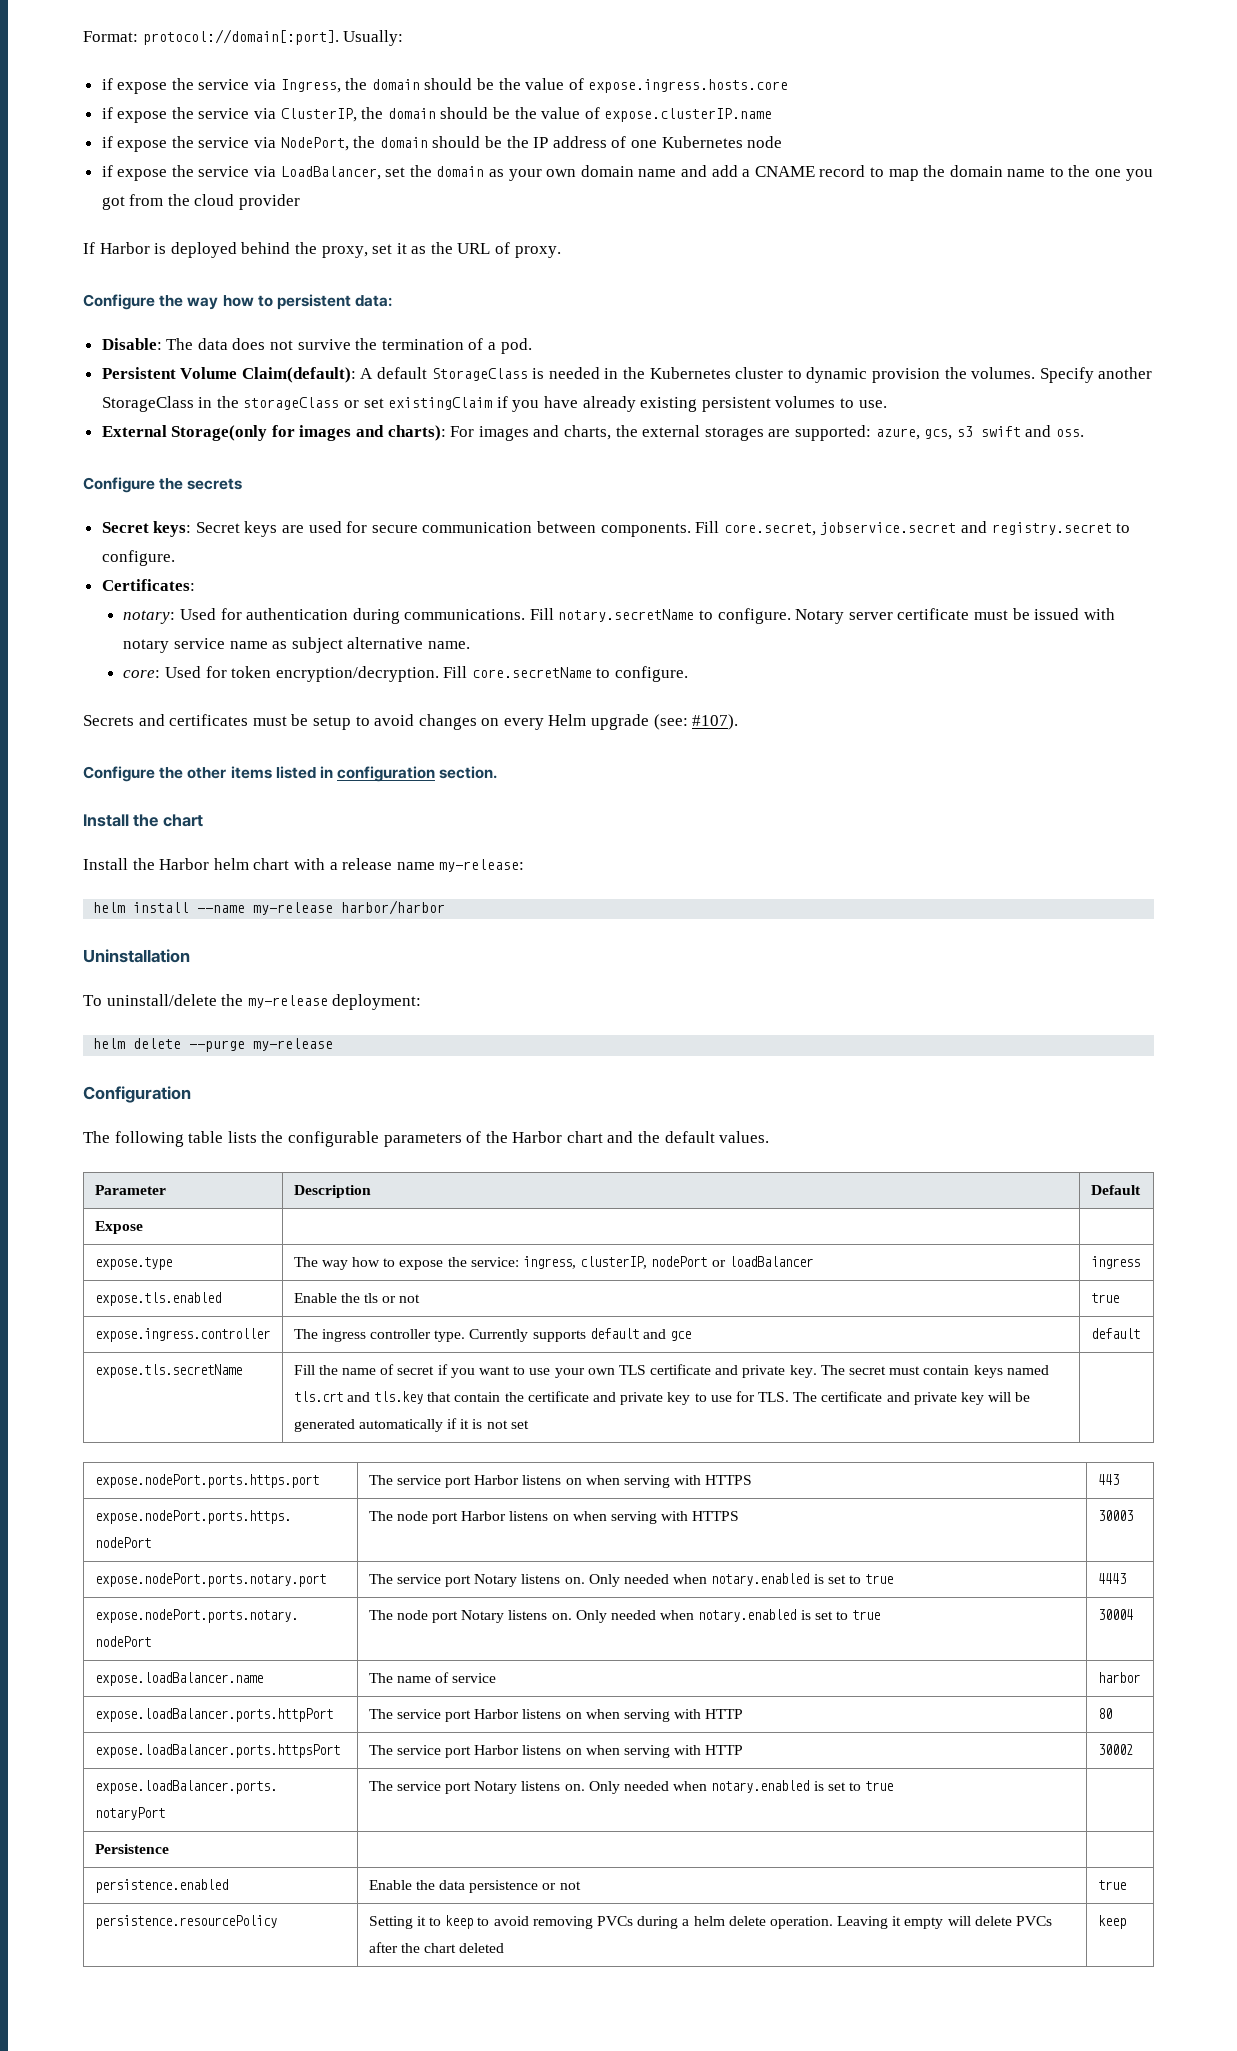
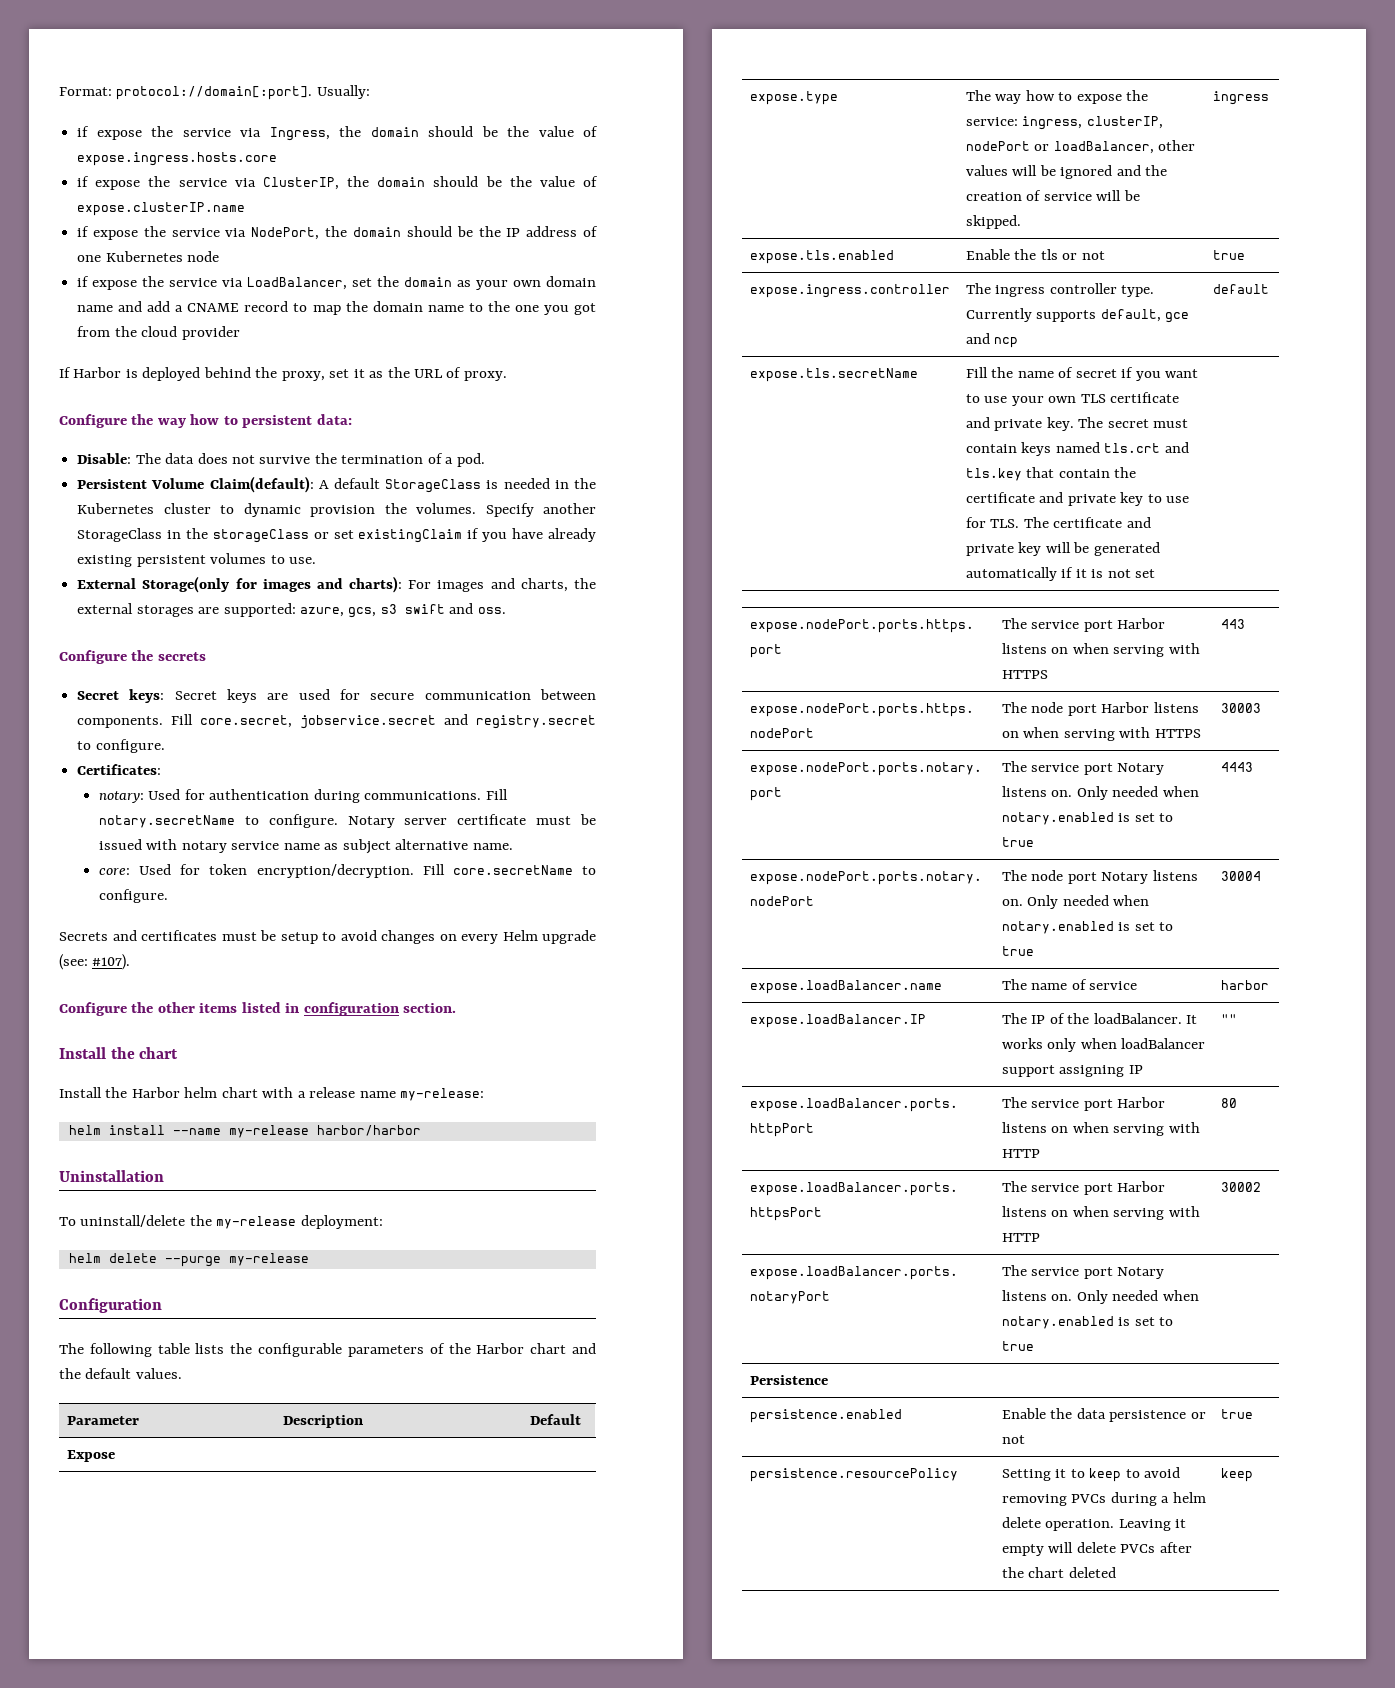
[728,1256,813,1267] loadBalancer -> [1053,140,1196,154] [965,165,1168,179] [965,190,1140,201] [965,215,1021,229] loadBalancer, other values will be ignored and the creation of service will be skipped.
[589,1328,692,1341] default and gce -> [1100,309,1190,323] [965,333,1019,348] default, gce and ncp
(1140, 1677) none -> [749,1014,926,1028] [1001,1013,1198,1024] [1001,1038,1206,1052] [1001,1065,1143,1077] [1220,1014,1237,1024] // expose.loadBalancer.IP | The IP of the loadBalancer. It works only when loadBalancer support assigning IP | ""

